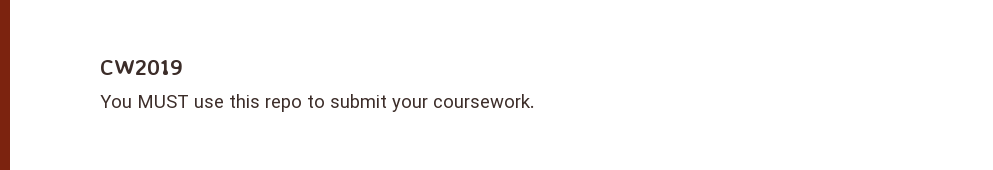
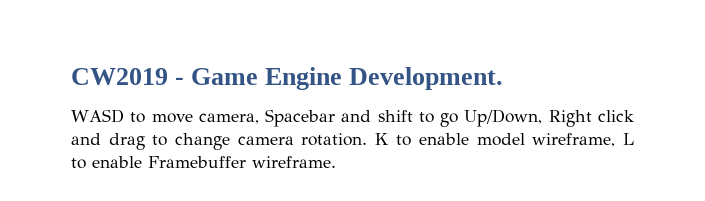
[100,94,534,112] // You MUST use this repo to submit your coursework. -> [175,67,504,90] [71,109,634,127] [71,133,634,150] [71,156,336,169] - Game Engine Development. // WASD to move camera, Spacebar and shift to go Up/Down, Right click and drag to change camera rotation. K to enable model wireframe, L to enable Framebuffer wireframe.

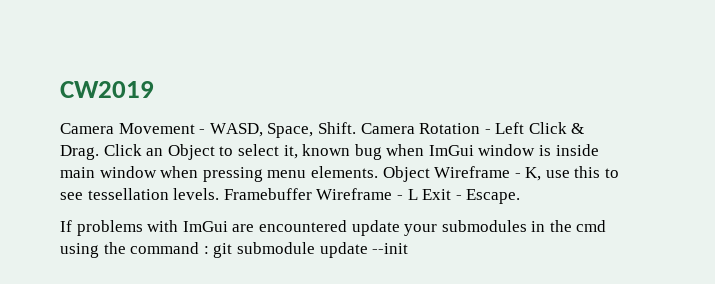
[175,67,504,90] [71,109,634,127] [71,133,634,150] [71,156,336,169] - Game Engine Development. // WASD to move camera, Spacebar and shift to go Up/Down, Right click and drag to change camera rotation. K to enable model wireframe, L to enable Framebuffer wireframe. -> [60,122,585,138] [60,144,599,160] [60,166,620,182] [60,188,521,204] [60,220,607,236] [60,242,409,258] // Camera Movement - WASD, Space, Shift. Camera Rotation - Left Click & Drag. Click an Object to select it, known bug when ImGui window is inside main window when pressing menu elements. Object Wireframe - K, use this to see tessellation levels. Framebuffer Wireframe - L Exit - Escape. // If problems with ImGui are encountered update your submodules in the cmd using the command : git submodule update --init

